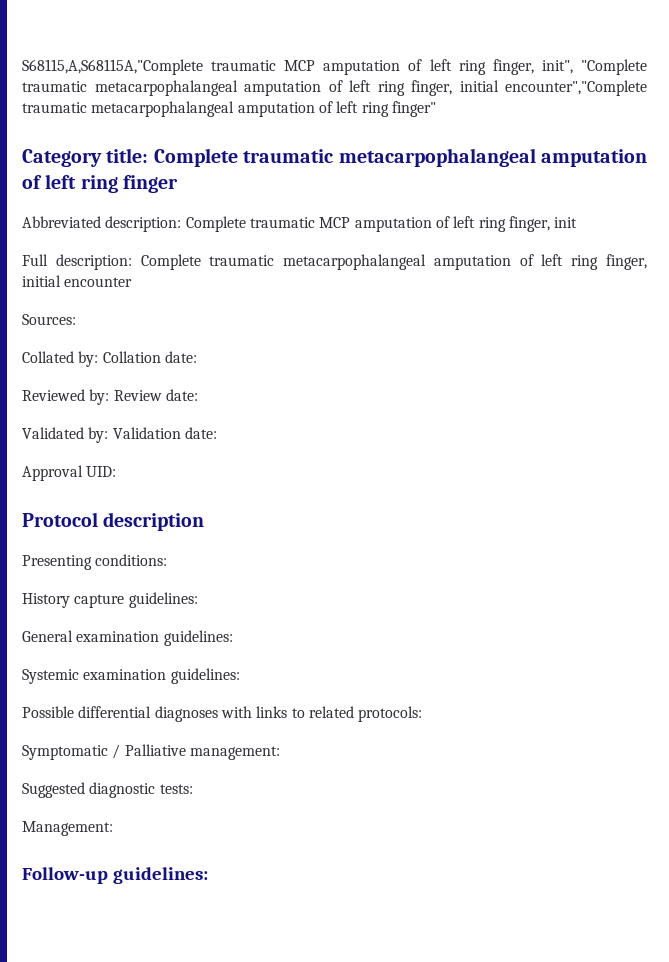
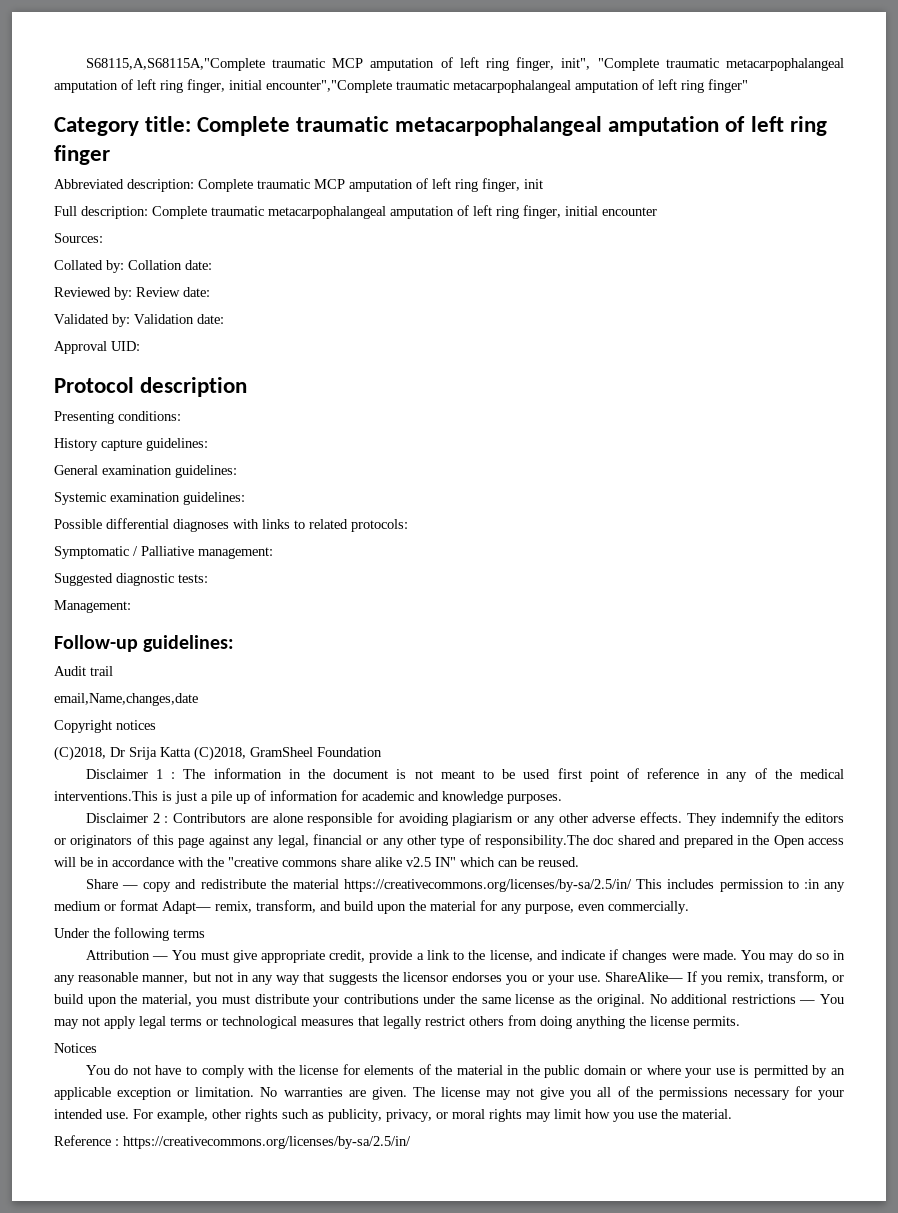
(208, 875) none -> [54,666,113,676] [54,693,198,706] [54,720,156,733] [54,746,382,761] [85,768,844,782] [54,790,562,804] [85,812,844,826] [54,834,845,848] [54,857,579,867] [85,879,845,892] [54,900,689,914] [54,927,205,941] [85,949,846,963] [54,971,844,985] [54,994,845,1007] [54,1015,740,1029] [54,1043,97,1053] [85,1064,845,1078] [54,1086,845,1100] [54,1109,732,1122] [54,1135,411,1149] // Audit trail // email,Name,changes,date // Copyright notices // (C)2018, Dr Srija Katta (C)2018, GramSheel Foundation // Disclaimer 1 : The information in the document is not meant to be used first point of reference in any of the medical interventions.This is just a pile up of information for academic and knowledge purposes. // Disclaimer 2 : Contributors are alone responsible for avoiding plagiarism or any other adverse effects. They indemnify the editors or originators of this page against any legal, financial or any other type of responsibility.The doc shared and prepared in the Open access will be in accordance with the "creative commons share alike v2.5 IN" which can be reused. // Share — copy and redistribute the material https://creativecommons.org/licenses/by-sa/2.5/in/ This includes permission to :in any medium or format Adapt— remix, transform, and build upon the material for any purpose, even commercially. // Under the following terms // Attribution — You must give appropriate credit, provide a link to the license, and indicate if changes were made. You may do so in any reasonable manner, but not in any way that suggests the licensor endorses you or your use. ShareAlike— If you remix, transform, or build upon the material, you must distribute your contributions under the same license as the original. No additional restrictions — You may not apply legal terms or technological measures that legally restrict others from doing anything the license permits. // Notices // You do not have to comply with the license for elements of the material in the public domain or where your use is permitted by an applicable exception or limitation. No warranties are given. The license may not give you all of the permissions necessary for your intended use. For example, other rights such as publicity, privacy, or moral rights may limit how you use the material. // Reference : https://creativecommons.org/licenses/by-sa/2.5/in/

